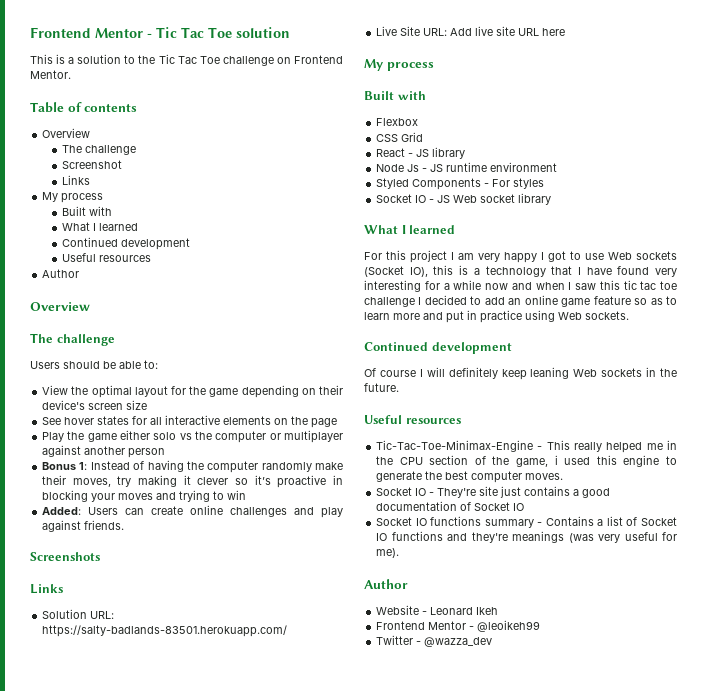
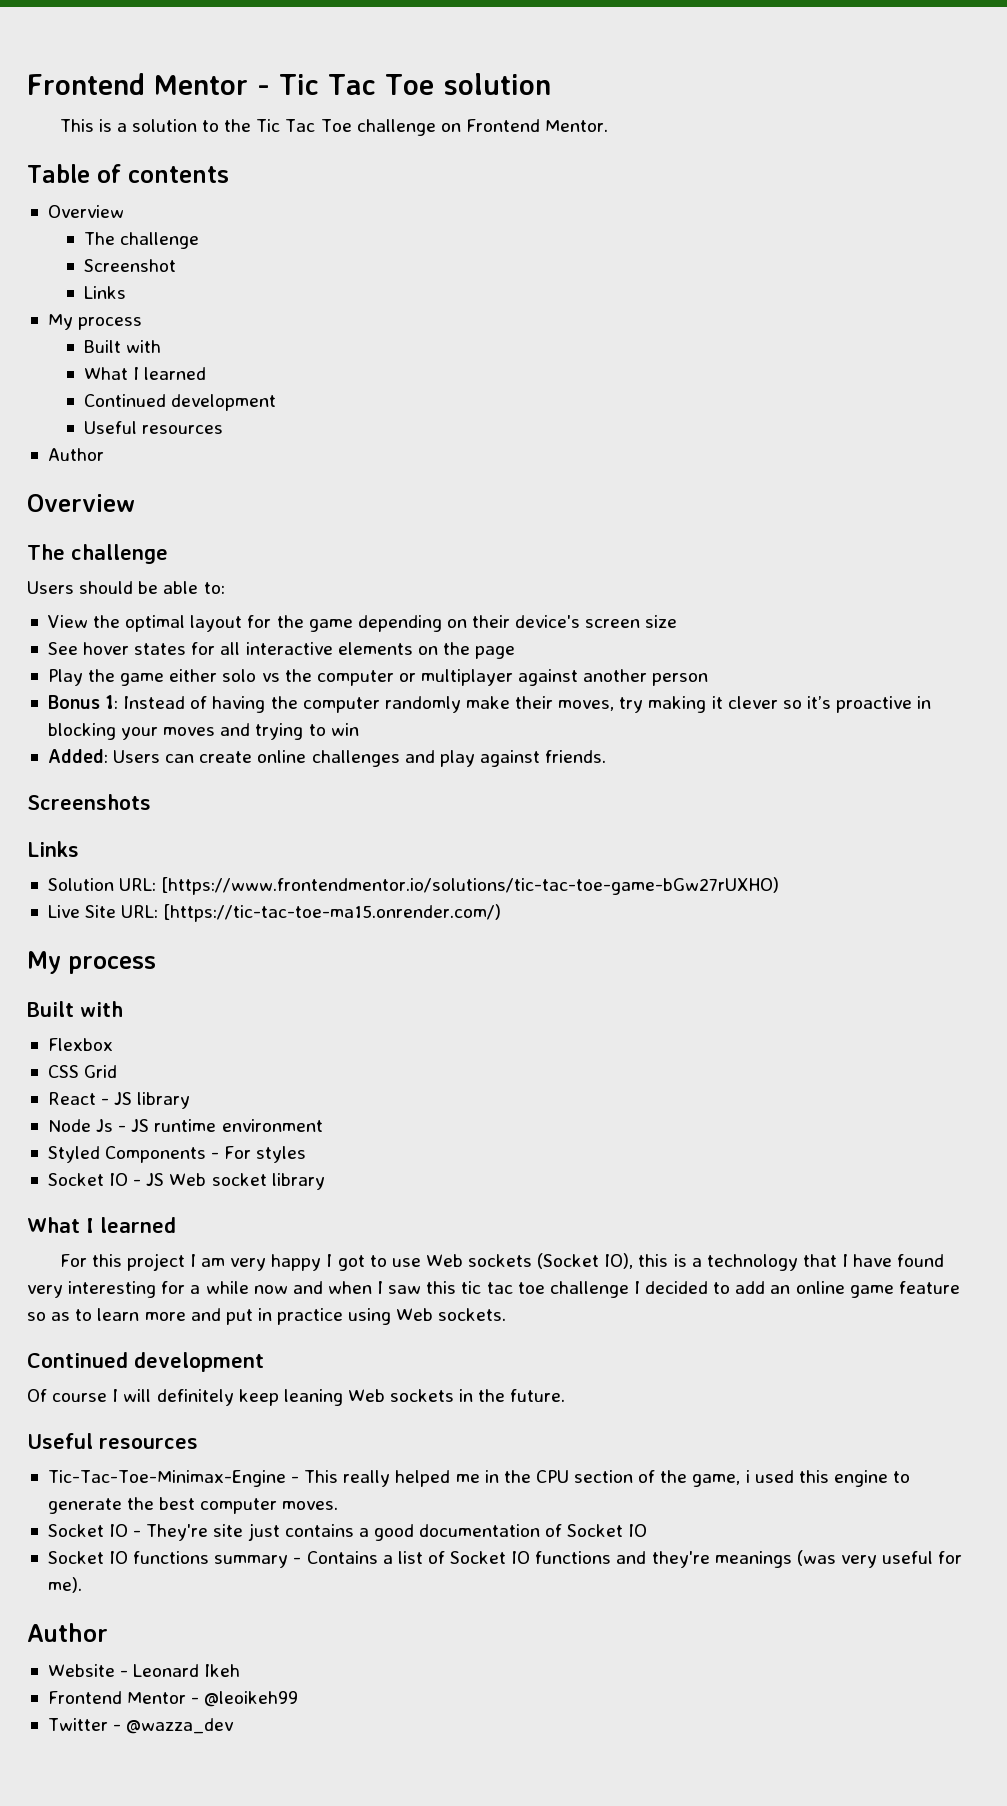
[42,625,288,637] https://salty-badlands-83501.herokuapp.com/ -> [161,877,780,895] [https://www.frontendmentor.io/solutions/tic-tac-toe-game-bGw27rUXHO)
[450,26,566,36] Add live site URL here -> [163,904,502,922] [https://tic-tac-toe-ma15.onrender.com/)

